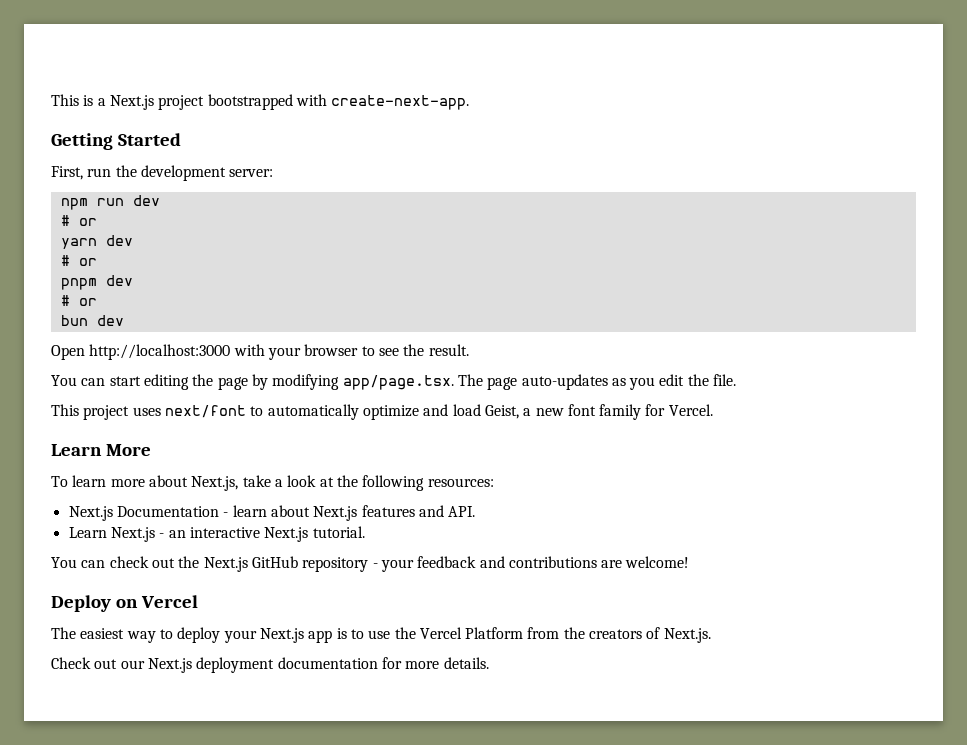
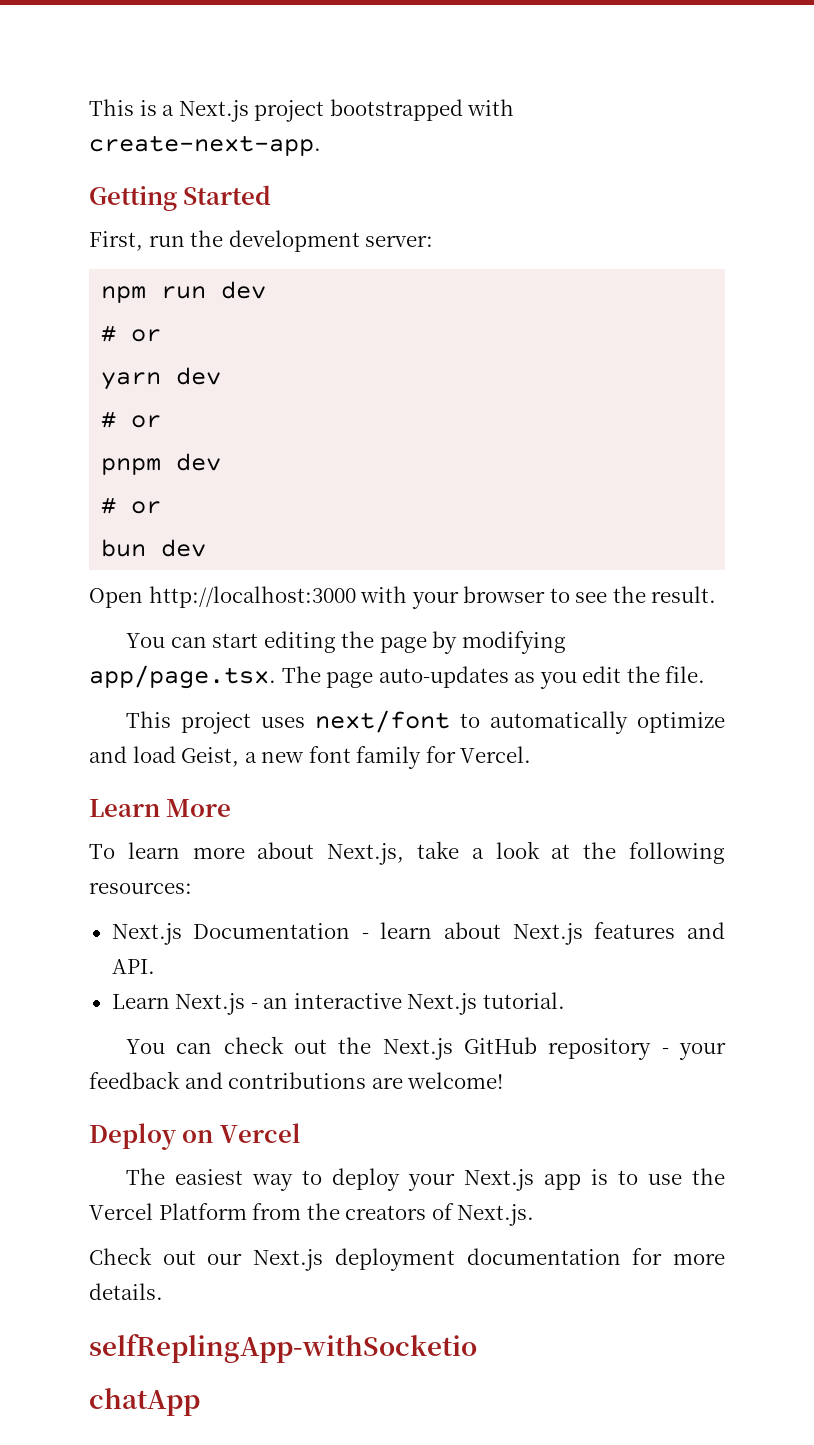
(489, 663) none -> [89,1334,477,1363] [89,1388,200,1416] // selfReplingApp-withSocketio // chatApp

